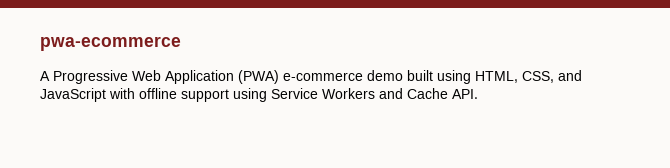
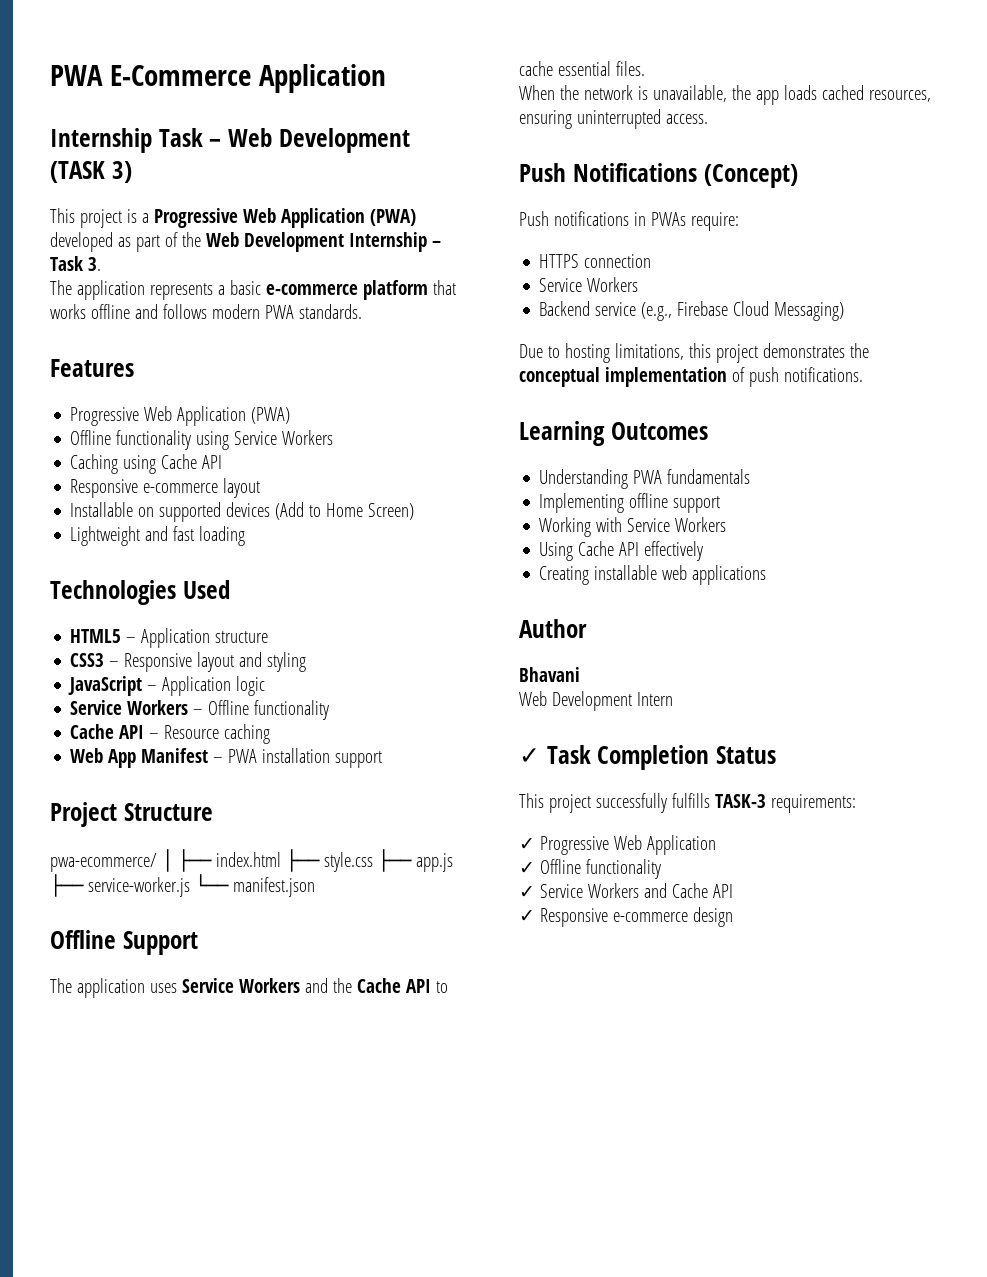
[40,36,181,51] [40,70,582,84] [40,88,478,102] pwa-ecommerce // A Progressive Web Application (PWA) e-commerce demo built using HTML, CSS, and JavaScript with offline support using Service Workers and Cache API. -> [50,64,386,93] [50,128,410,153] [50,161,132,183] [50,208,416,228] [50,232,441,252] [50,256,101,271] [50,280,456,300] [50,304,362,319] [50,359,134,377] [70,406,291,426] [70,430,334,450] [70,454,223,474] [70,478,261,498] [70,502,415,522] [70,526,246,546] [50,580,230,605] [70,628,269,648] [70,652,307,672] [68,676,266,696] [70,700,330,720] [70,724,271,744] [70,748,383,768] [50,802,213,827] [50,849,453,872] [50,874,315,897] [50,930,198,955] [50,978,448,998] [519,61,645,76] [519,85,931,105] [519,109,708,129] [519,163,798,188] [519,211,739,231] [539,254,652,268] [539,277,639,292] [539,301,845,321] [519,343,869,363] [519,367,863,387] [519,421,708,446] [539,469,751,489] [539,493,721,513] [539,517,727,537] [539,541,704,561] [539,565,767,585] [519,619,587,638] [519,667,580,682] [519,691,673,711] [519,745,777,770] [519,793,856,813] [519,835,716,855] [519,859,661,879] [519,883,733,898] [519,907,733,927] PWA E-Commerce Application // Internship Task – Web Development (TASK 3) // This project is a Progressive Web Application (PWA) developed as part of the Web Development Internship – Task 3. // The application represents a basic e-commerce platform that works offline and follows modern PWA standards. // Features // Progressive Web Application (PWA) // Offline functionality using Service Workers // Caching using Cache API // Responsive e-commerce layout // Installable on supported devices (Add to Home Screen) // Lightweight and fast loading // Technologies Used // HTML5 – Application structure // CSS3 – Responsive layout and styling // JavaScript – Application logic // Service Workers – Offline functionality // Cache API – Resource caching // Web App Manifest – PWA installation support // Project Structure // pwa-ecommerce/ │ ├── index.html ├── style.css ├── app.js ├── service-worker.js └── manifest.json // Offline Support // The application uses Service Workers and the Cache API to cache essential files. // When the network is unavailable, the app loads cached resources, ensuring uninterrupted access. // Push Notifications (Concept) // Push notifications in PWAs require: // HTTPS connection // Service Workers // Backend service (e.g., Firebase Cloud Messaging) // Due to hosting limitations, this project demonstrates the conceptual implementation of push notifications. // Learning Outcomes // Understanding PWA fundamentals // Implementing offline support // Working with Service Workers // Using Cache API effectively // Creating installable web applications // Author // Bhavani // Web Development Intern // ✓ Task Completion Status // This project successfully fulfills TASK-3 requirements: // ✓ Progressive Web Application // ✓ Offline functionality // ✓ Service Workers and Cache API // ✓ Responsive e-commerce design

